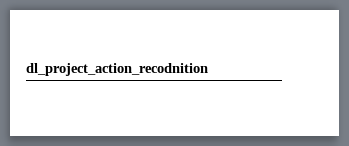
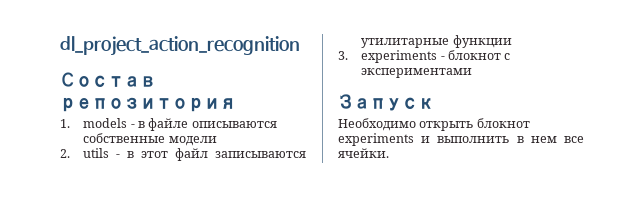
[26,63,208,76] dl_project_action_recodnition -> [60,36,300,56] [60,72,156,87] [60,97,236,112] [60,118,277,131] [83,133,217,146] [60,148,306,161] [361,35,512,48] [338,50,511,63] [361,68,473,78] [338,94,434,111] [338,118,530,131] [338,133,584,146] [338,148,389,158] dl_project_action_recognition // Состав репозитория // 1. models - в файле описываются собственные модели // 2. utils - в этот файл записываются утилитарные функции // 3. experiments - блокнот с экспериментами // Запуск // Необходимо открыть блокнот experiments и выполнить в нем все ячейки.

